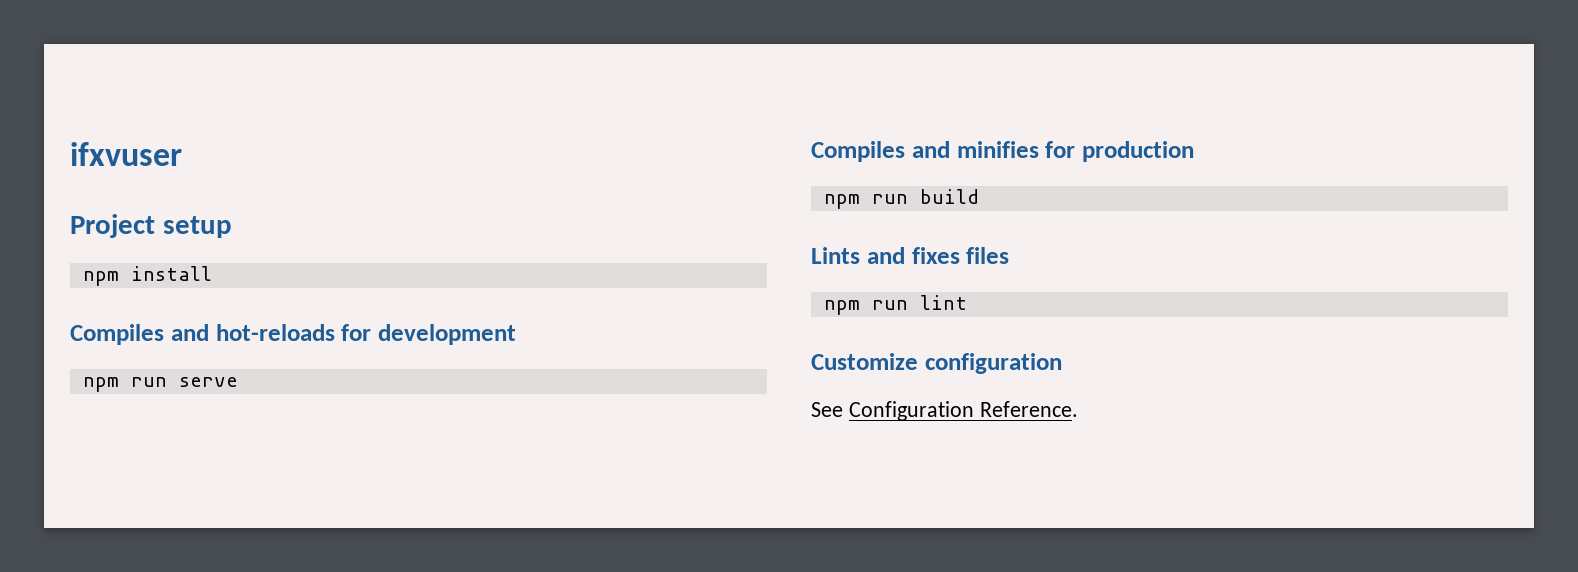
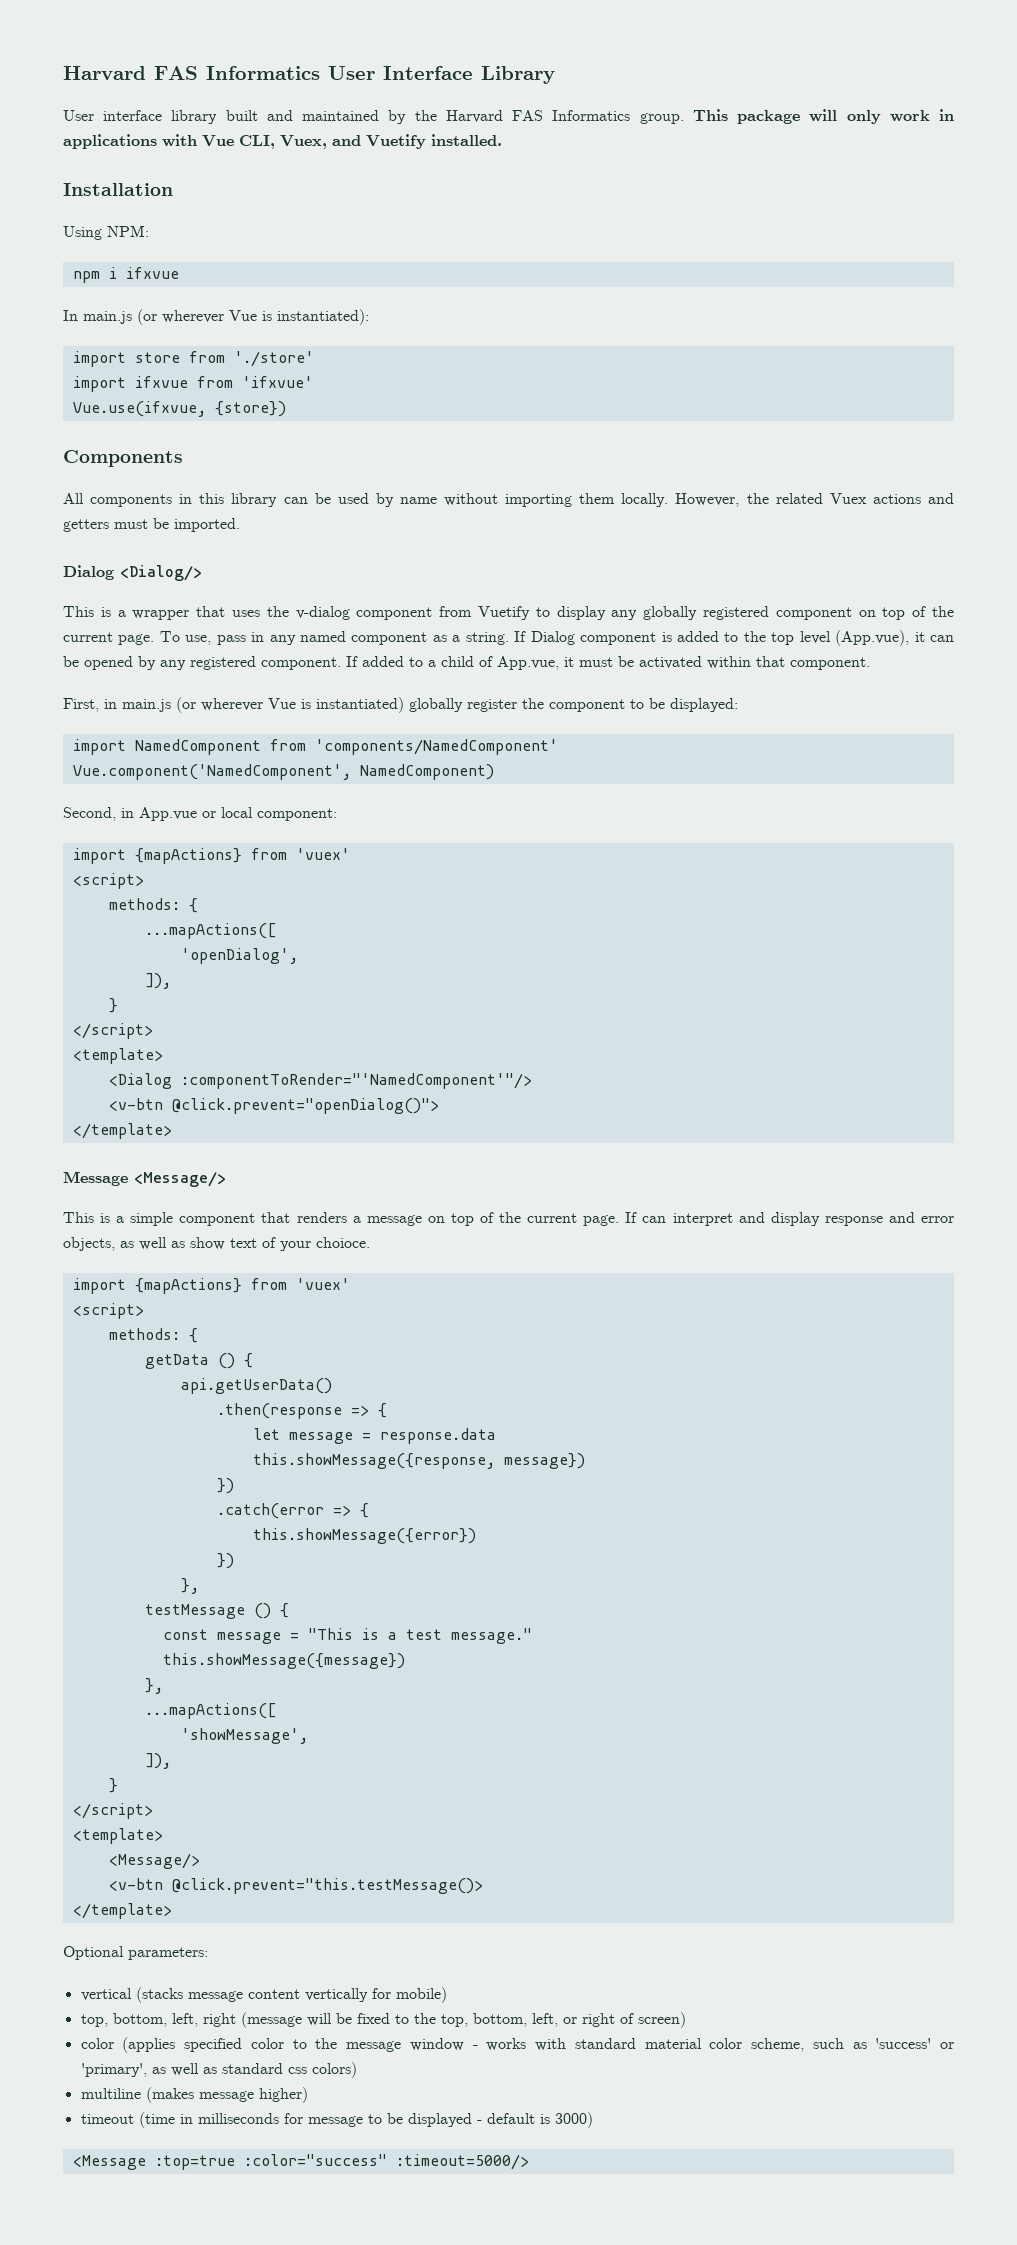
[70,142,182,166] [70,214,232,238] [82,266,212,286] [70,324,516,345] [82,377,238,392] [811,141,1194,162] [823,189,979,209] [811,247,1010,264] [823,295,967,315] [811,353,1062,374] [811,401,1078,421] ifxvuser // Project setup // npm install // Compiles and hot-reloads for development // npm run serve // Compiles and minifies for production // npm run build // Lints and fixes files // npm run lint // Customize configuration // See Configuration Reference. -> [63,66,555,84] [63,109,955,124] [63,134,502,149] [63,183,173,196] [63,225,149,240] [72,267,179,283] [63,309,369,325] [72,351,314,367] [72,376,313,392] [72,401,286,417] [63,450,183,467] [63,493,954,507] [63,518,240,532] [63,565,202,581] [63,606,954,620] [63,630,954,646] [63,656,870,670] [63,697,738,713] [72,739,558,755] [72,764,494,780] [63,807,337,821] [72,848,350,864] [72,873,144,889] [108,898,198,913] [144,923,276,939] [180,948,298,964] [144,973,171,989] [108,998,118,1013] [72,1023,153,1039] [72,1048,163,1064] [108,1073,532,1089] [108,1098,439,1114] [72,1123,172,1139] [63,1171,226,1187] [63,1212,955,1226] [63,1237,370,1251] [72,1278,350,1294] [72,1303,144,1319] [108,1328,198,1343] [144,1353,253,1369] [180,1378,332,1394] [216,1403,387,1419] [252,1428,496,1444] [252,1453,585,1469] [216,1478,234,1494] [216,1503,369,1519] [252,1528,476,1544] [216,1553,234,1569] [180,1578,199,1594] [144,1603,289,1619] [162,1628,532,1644] [162,1653,405,1669] [144,1678,163,1694] [144,1703,276,1719] [180,1728,308,1744] [144,1753,171,1769] [108,1778,118,1793] [72,1803,153,1819] [72,1828,163,1844] [108,1853,200,1869] [108,1878,483,1894] [72,1903,172,1919] [63,1946,208,1960] [80,1987,447,2003] [80,2012,686,2028] [80,2037,954,2053] [80,2062,357,2078] [80,2087,308,2103] [80,2112,593,2128] [72,2154,529,2170] Harvard FAS Informatics User Interface Library // User interface library built and maintained by the Harvard FAS Informatics group. This package will only work in applications with Vue CLI, Vuex, and Vuetify installed. // Installation // Using NPM: // npm i ifxvue // In main.js (or wherever Vue is instantiated): // import store from './store' // import ifxvue from 'ifxvue' // Vue.use(ifxvue, {store}) // Components // All components in this library can be used by name without importing them locally. However, the related Vuex actions and getters must be imported. // Dialog <Dialog/> // This is a wrapper that uses the v-dialog component from Vuetify to display any globally registered component on top of the current page. To use, pass in any named component as a string. If Dialog component is added to the top level (App.vue), it can be opened by any registered component. If added to a child of App.vue, it must be activated within that component. // First, in main.js (or wherever Vue is instantiated) globally register the component to be displayed: // import NamedComponent from 'components/NamedComponent' // Vue.component('NamedComponent', NamedComponent) // Second, in App.vue or local component: // import {mapActions} from 'vuex' // <script> // methods: { // ...mapActions([ // 'openDialog', // ]), // } // </script> // <template> // <Dialog :componentToRender="'NamedComponent'"/> // <v-btn @click.prevent="openDialog()"> // </template> // Message <Message/> // This is a simple component that renders a message on top of the current page. If can interpret and display response and error objects, as well as show text of your choioce. // import {mapActions} from 'vuex' // <script> // methods: { // getData () { // api.getUserData() // .then(response => { // let message = response.data // this.showMessage({response, message}) // }) // .catch(error => { // this.showMessage({error}) // }) // }, // testMessage () { // const message = "This is a test message." // this.showMessage({message}) // }, // ...mapActions([ // 'showMessage', // ]), // } // </script> // <template> // <Message/> // <v-btn @click.prevent="this.testMessage()> // </template> // Optional parameters: // vertical (stacks message content vertically for mobile) // top, bottom, left, right (message will be fixed to the top, bottom, left, or right of screen) // color (applies specified color to the message window - works with standard material color scheme, such as 'success' or 'primary', as well as standard css colors) // multiline (makes message higher) // timeout (time in milliseconds for message to be displayed - default is 3000) // <Message :top=true :color="success" :timeout=5000/>

